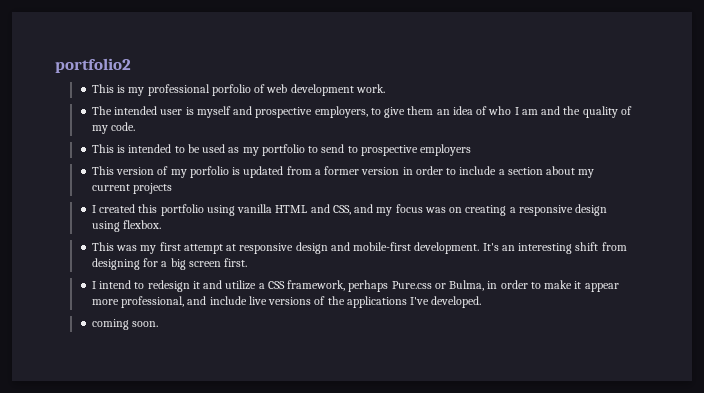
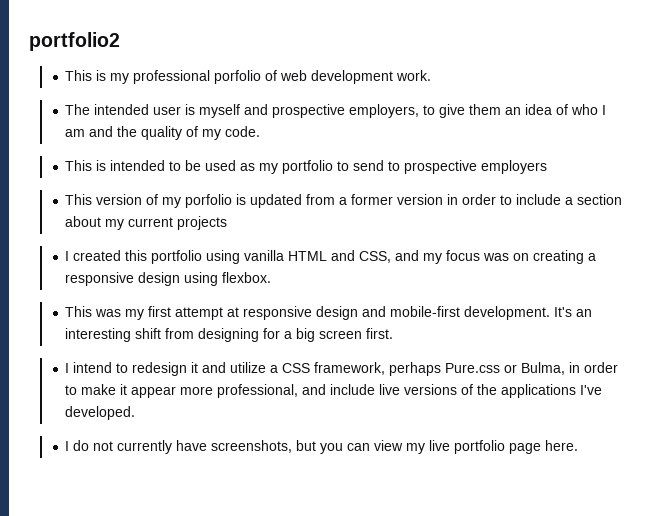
[91,319,159,330] coming soon. -> [65,440,579,454] I do not currently have screenshots, but you can view my live portfolio page here.

